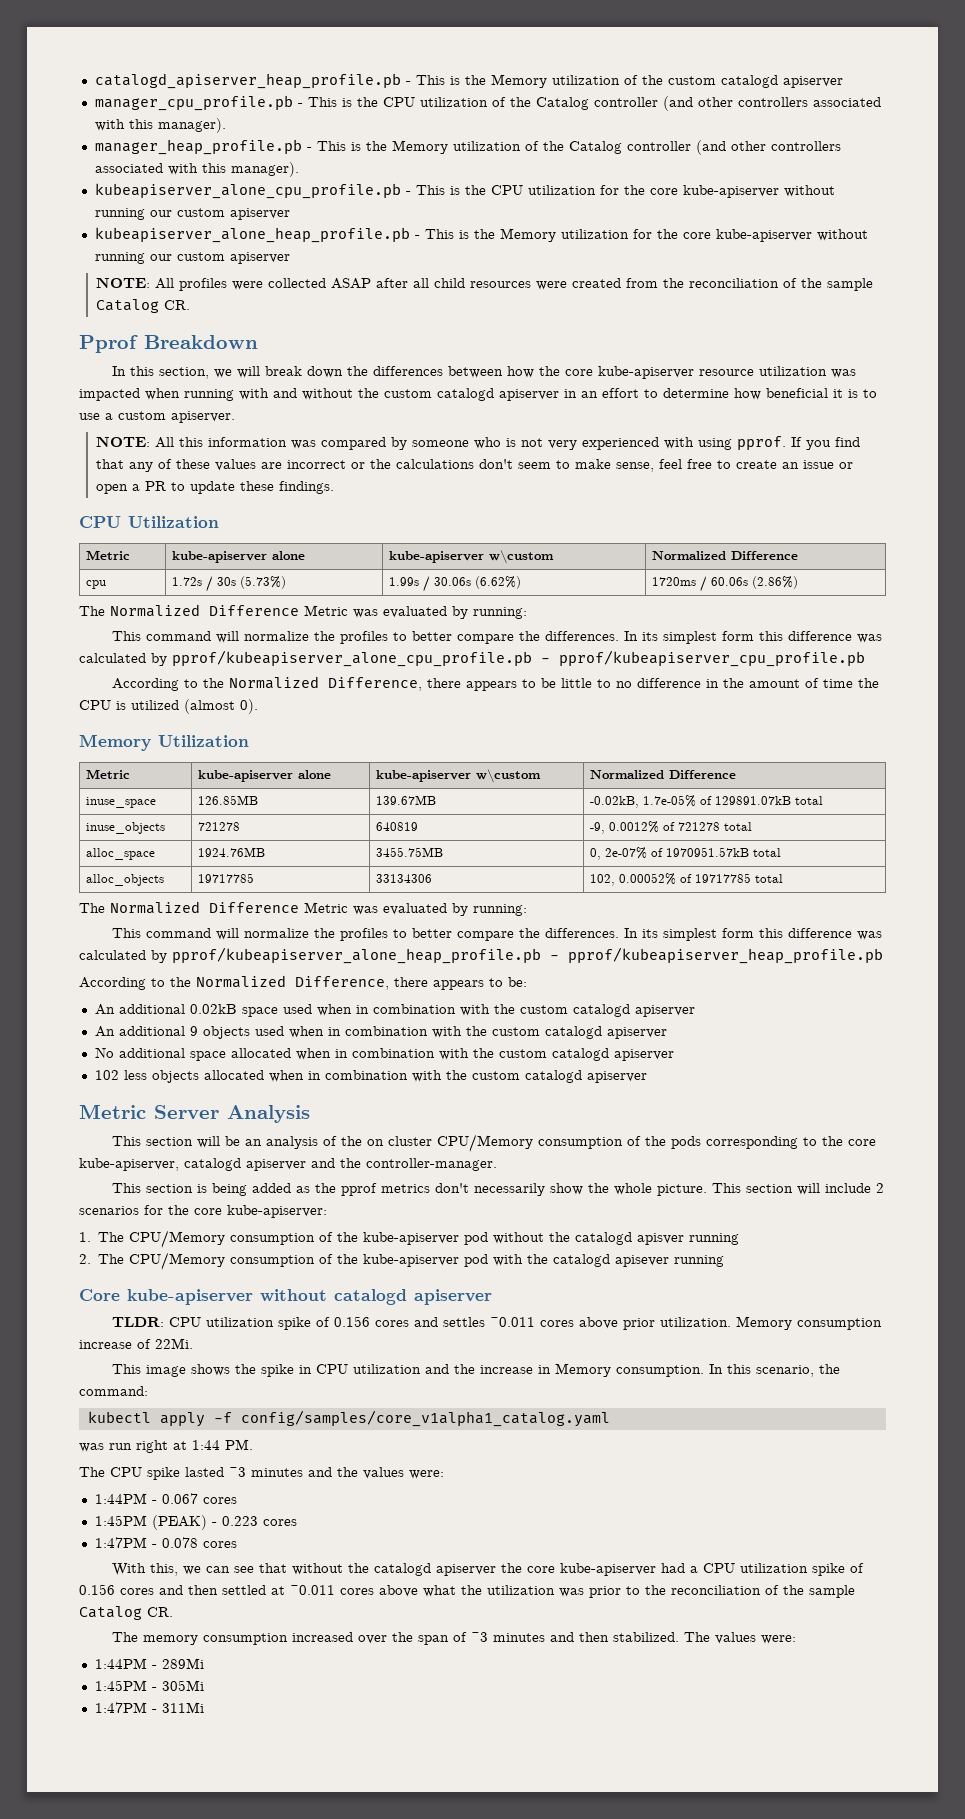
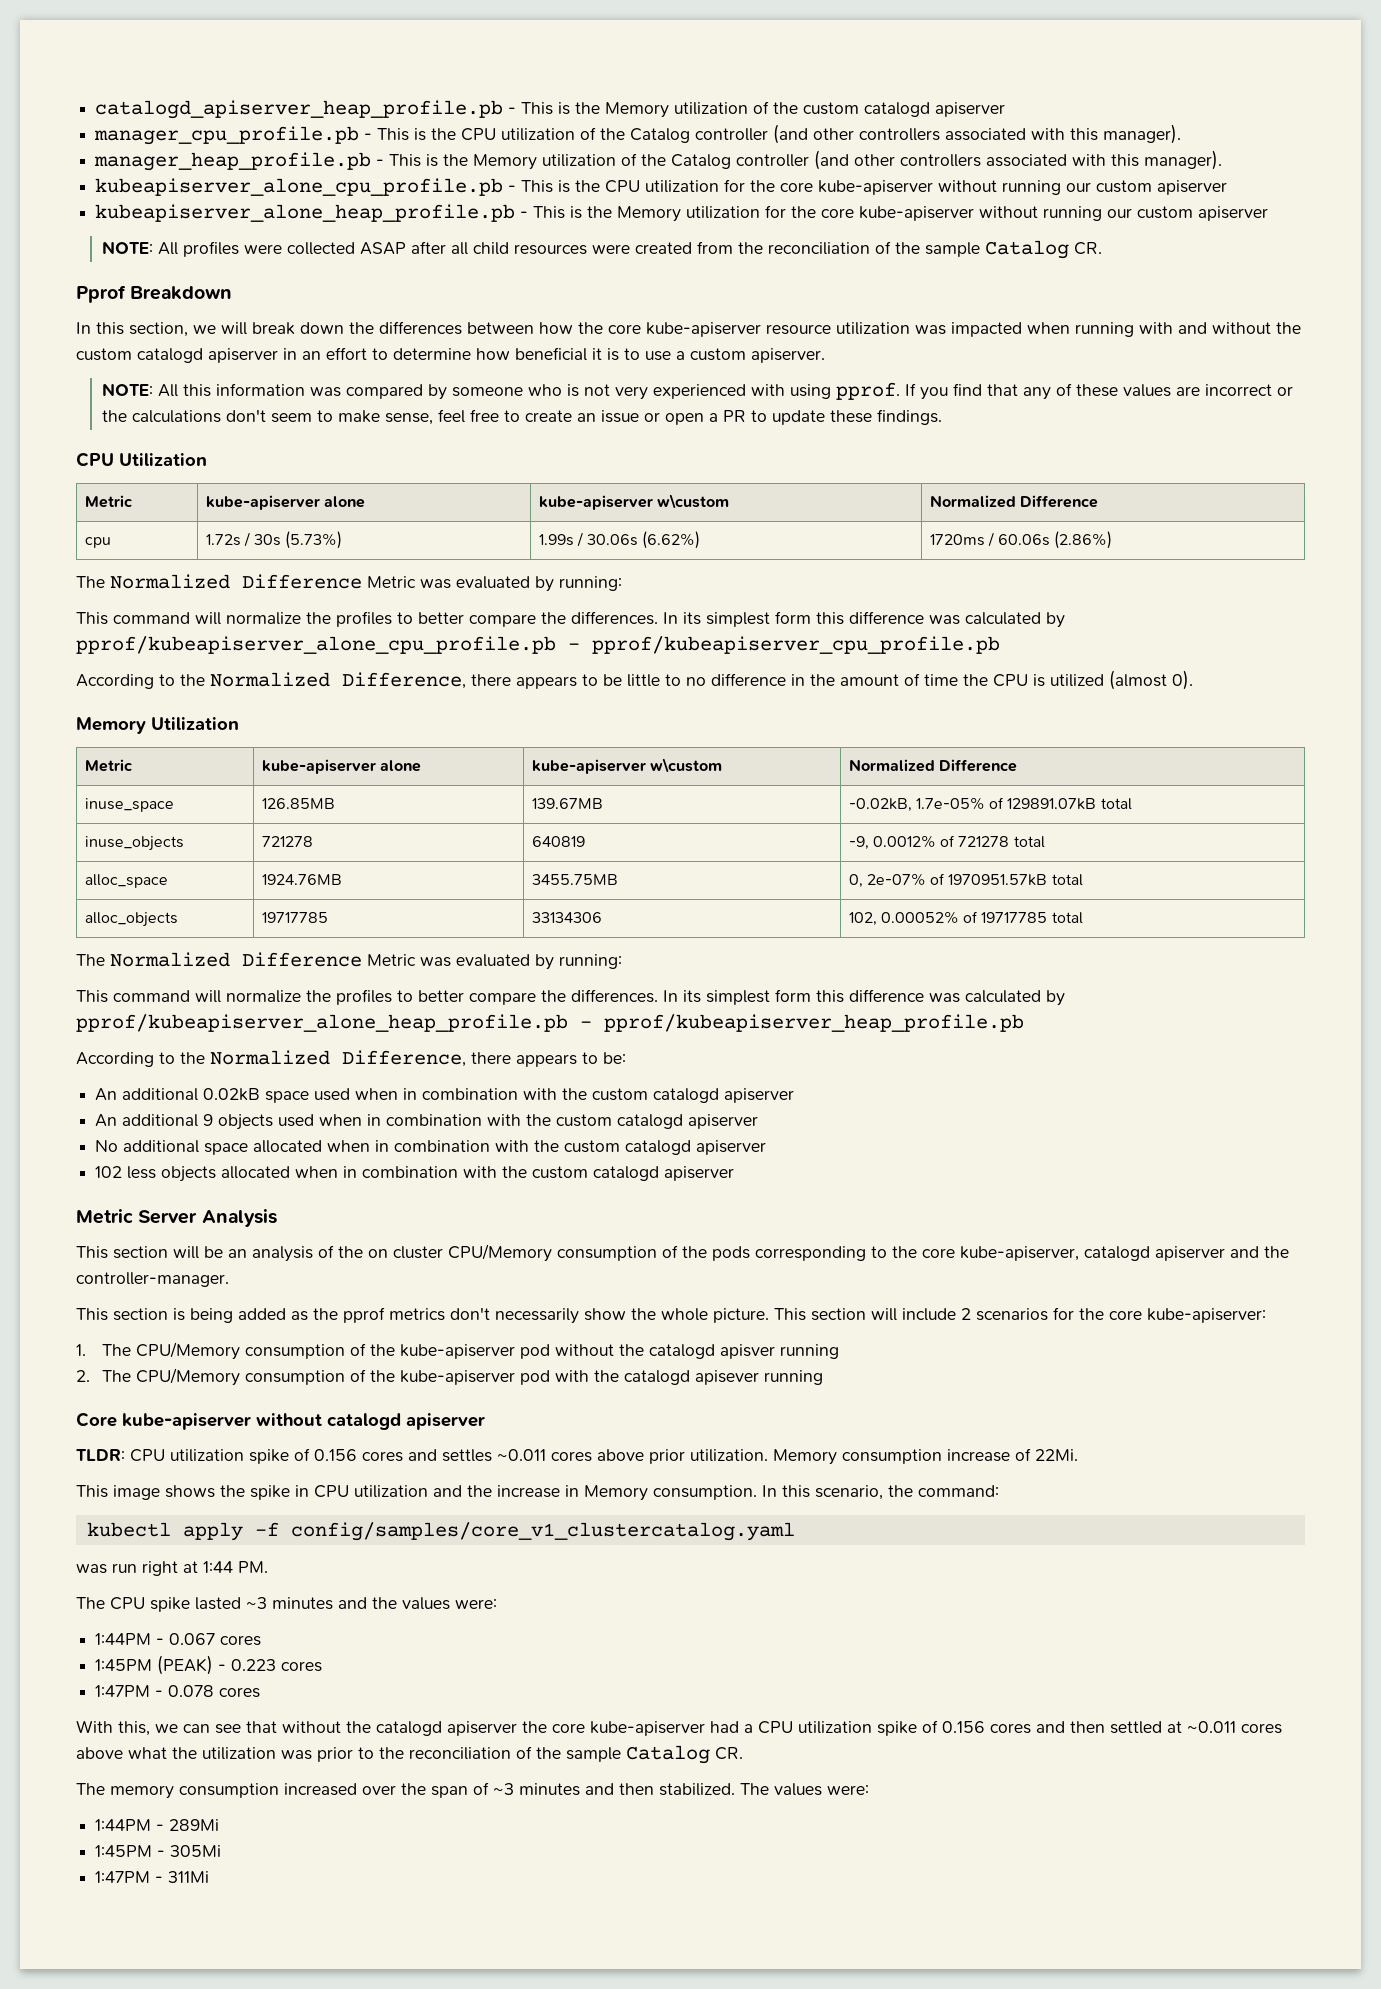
[240,1410,610,1427] config/samples/core_v1alpha1_catalog.yaml -> [290,1522,795,1541] config/samples/core_v1_clustercatalog.yaml

